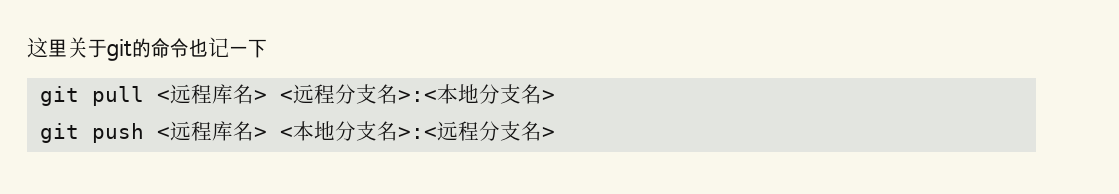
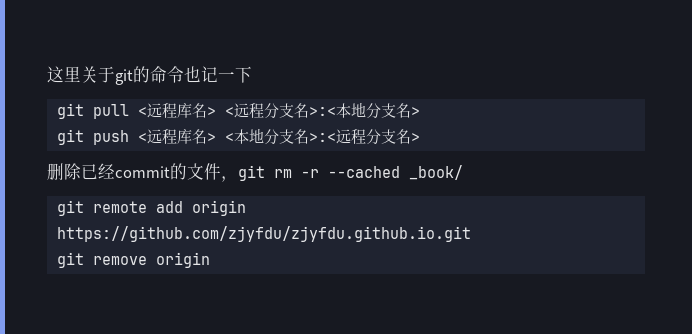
(555, 133) none -> [47,163,463,182] [56,200,246,216] [56,226,471,242] [56,252,210,268] // 删除已经commit的文件，git rm -r --cached _book/ // git remote add origin https://github.com/zjyfdu/zjyfdu.github.io.git // git remove origin

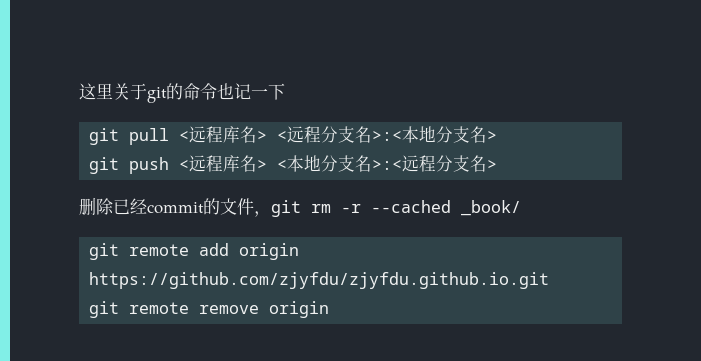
(84, 260) none -> [129,302,190,314] remote

